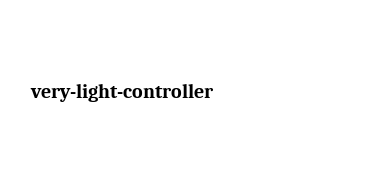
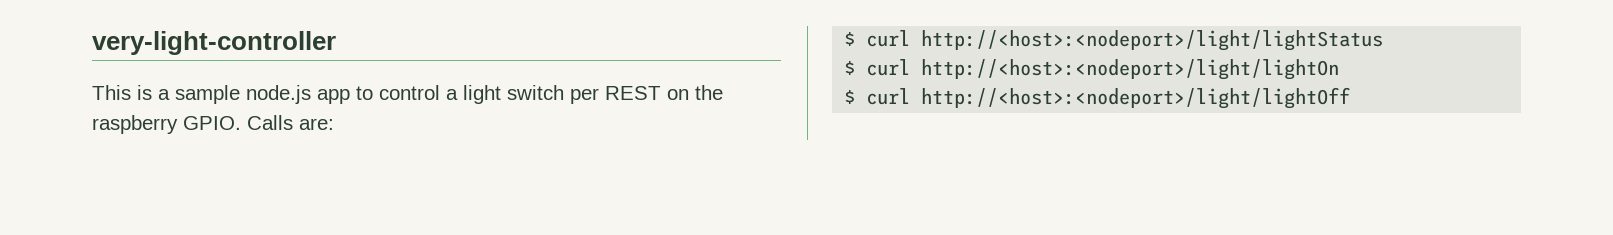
(214, 92) none -> [92,85,723,104] [92,115,334,134] [844,30,1384,51] [844,59,1340,80] [844,87,1351,109] // This is a sample node.js app to control a light switch per REST on the raspberry GPIO. Calls are: // $ curl http://<host>:<nodeport>/light/lightStatus // $ curl http://<host>:<nodeport>/light/lightOn // $ curl http://<host>:<nodeport>/light/lightOff

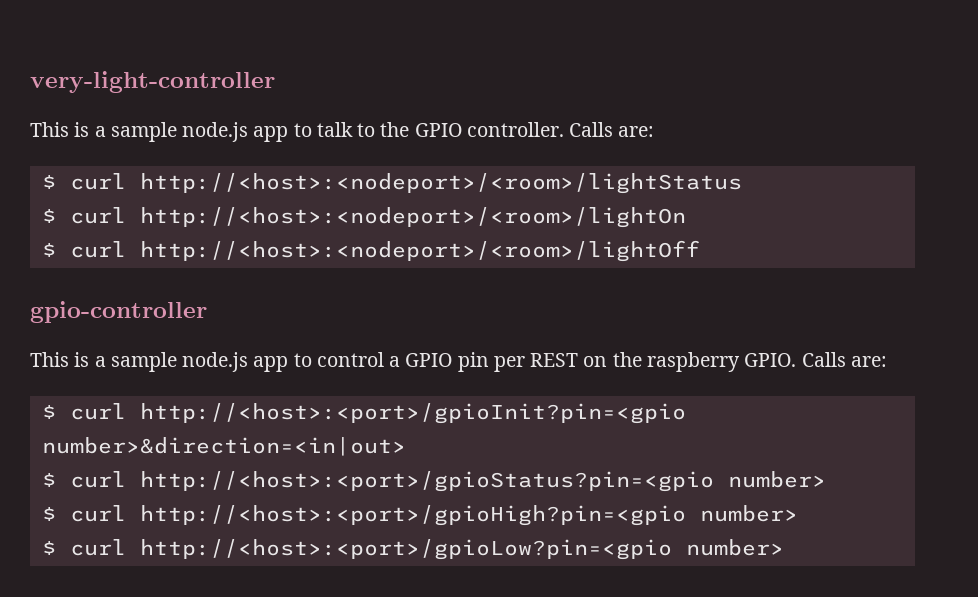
(336, 43) none -> [30,122,655,142] [41,173,742,194] [41,207,686,228] [41,240,700,262] [30,301,207,323] // This is a sample node.js app to talk to the GPIO controller. Calls are: // $ curl http://<host>:<nodeport>/<room>/lightStatus // $ curl http://<host>:<nodeport>/<room>/lightOn // $ curl http://<host>:<nodeport>/<room>/lightOff // gpio-controller
[463,85,564,104] light switch -> [405,352,489,372] GPIO pin
[921,30,1384,51] [844,59,1340,80] [844,87,1351,109] http://<host>:<nodeport>/light/lightStatus // $ curl http://<host>:<nodeport>/light/lightOn // $ curl http://<host>:<nodeport>/light/lightOff -> [139,403,686,424] [41,437,406,456] [41,471,826,492] [41,505,798,526] [41,539,784,560] http://<host>:<port>/gpioInit?pin=<gpio number>&direction=<in|out> // $ curl http://<host>:<port>/gpioStatus?pin=<gpio number> // $ curl http://<host>:<port>/gpioHigh?pin=<gpio number> // $ curl http://<host>:<port>/gpioLow?pin=<gpio number>

